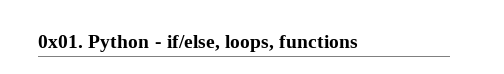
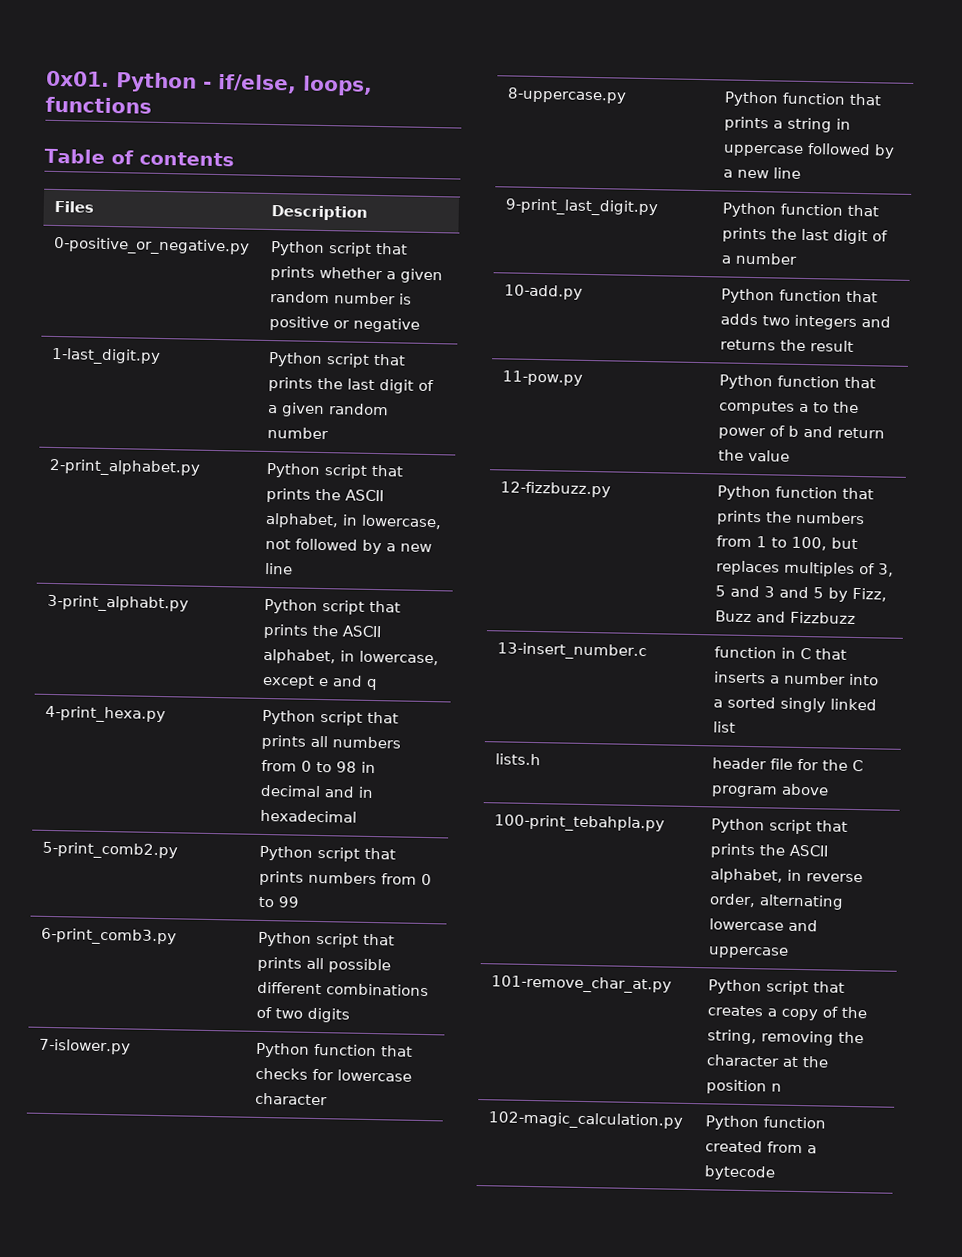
(359, 41) none -> [44,148,234,167] [53,200,94,213] [270,205,368,221] [52,236,250,256] [269,240,408,257] [269,265,443,284] [269,290,412,305] [268,315,420,333] [50,347,161,365] [267,351,406,368] [267,376,434,394] [266,402,389,418] [266,426,329,440] [48,458,201,477] [265,462,404,479] [265,487,384,503] [264,512,442,530] [264,538,432,555] [263,562,293,575] [46,594,189,613] [263,598,401,615] [262,623,382,639] [262,648,439,666] [261,674,378,691] [44,705,166,724] [261,709,399,726] [260,734,401,750] [260,759,376,774] [259,784,374,799] [259,809,357,823] [41,841,178,860] [258,845,396,862] [258,870,432,886] [257,896,299,908] [40,927,177,946] [257,931,395,948] [256,956,391,974] [256,981,429,997] [255,1006,350,1023] [37,1038,131,1055] [254,1042,413,1058] [254,1067,412,1082] [254,1092,328,1106] [506,87,627,104] [723,91,882,107] [723,116,851,133] [722,143,895,159] [722,167,801,179] [504,198,659,217] [721,202,879,218] [721,227,888,245] [720,252,798,265] [503,284,583,300] [720,288,878,304] [719,313,891,330] [719,339,854,352] [501,370,583,386] [718,374,876,390] [718,400,859,415] [717,425,885,440] [717,449,790,462] [499,481,611,498] [716,485,874,501] [715,510,865,526] [715,535,858,551] [715,560,894,577] [714,585,887,602] [714,610,856,624] [496,642,647,661] [713,646,847,660] [713,671,879,686] [712,696,877,713] [712,721,736,733] [494,753,541,766] [711,757,863,772] [710,783,829,798] [493,814,665,833] [710,818,848,835] [709,843,829,859] [709,868,863,884] [708,893,844,910] [708,918,818,932] [707,946,789,959] [490,975,672,994] [707,979,845,996] [706,1005,867,1021] [706,1029,864,1046] [705,1054,829,1068] [705,1079,782,1095] [487,1111,683,1130] [704,1115,826,1131] [704,1140,817,1154] [703,1165,776,1181] // Table of contents // Files | Description // 0-positive_or_negative.py | Python script that prints whether a given random number is positive or negative // 1-last_digit.py | Python script that prints the last digit of a given random number // 2-print_alphabet.py | Python script that prints the ASCII alphabet, in lowercase, not followed by a new line // 3-print_alphabt.py | Python script that prints the ASCII alphabet, in lowercase, except e and q // 4-print_hexa.py | Python script that prints all numbers from 0 to 98 in decimal and in hexadecimal // 5-print_comb2.py | Python script that prints numbers from 0 to 99 // 6-print_comb3.py | Python script that prints all possible different combinations of two digits // 7-islower.py | Python function that checks for lowercase character // 8-uppercase.py | Python function that prints a string in uppercase followed by a new line // 9-print_last_digit.py | Python function that prints the last digit of a number // 10-add.py | Python function that adds two integers and returns the result // 11-pow.py | Python function that computes a to the power of b and return the value // 12-fizzbuzz.py | Python function that prints the numbers from 1 to 100, but replaces multiples of 3, 5 and 3 and 5 by Fizz, Buzz and Fizzbuzz // 13-insert_number.c | function in C that inserts a number into a sorted singly linked list // lists.h | header file for the C program above // 100-print_tebahpla.py | Python script that prints the ASCII alphabet, in reverse order, alternating lowercase and uppercase // 101-remove_char_at.py | Python script that creates a copy of the string, removing the character at the position n // 102-magic_calculation.py | Python function created from a bytecode

